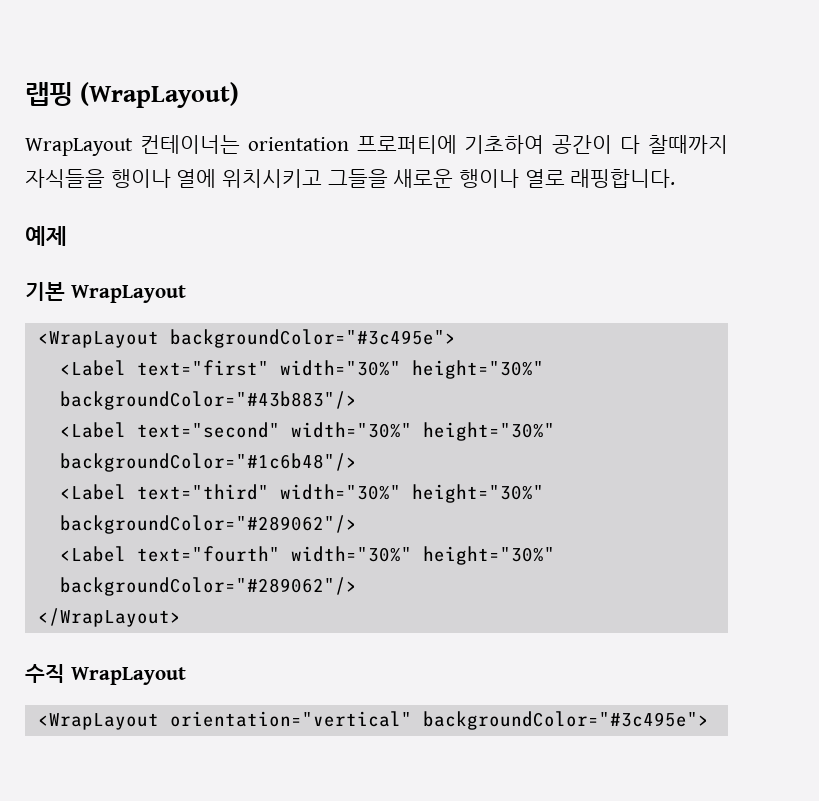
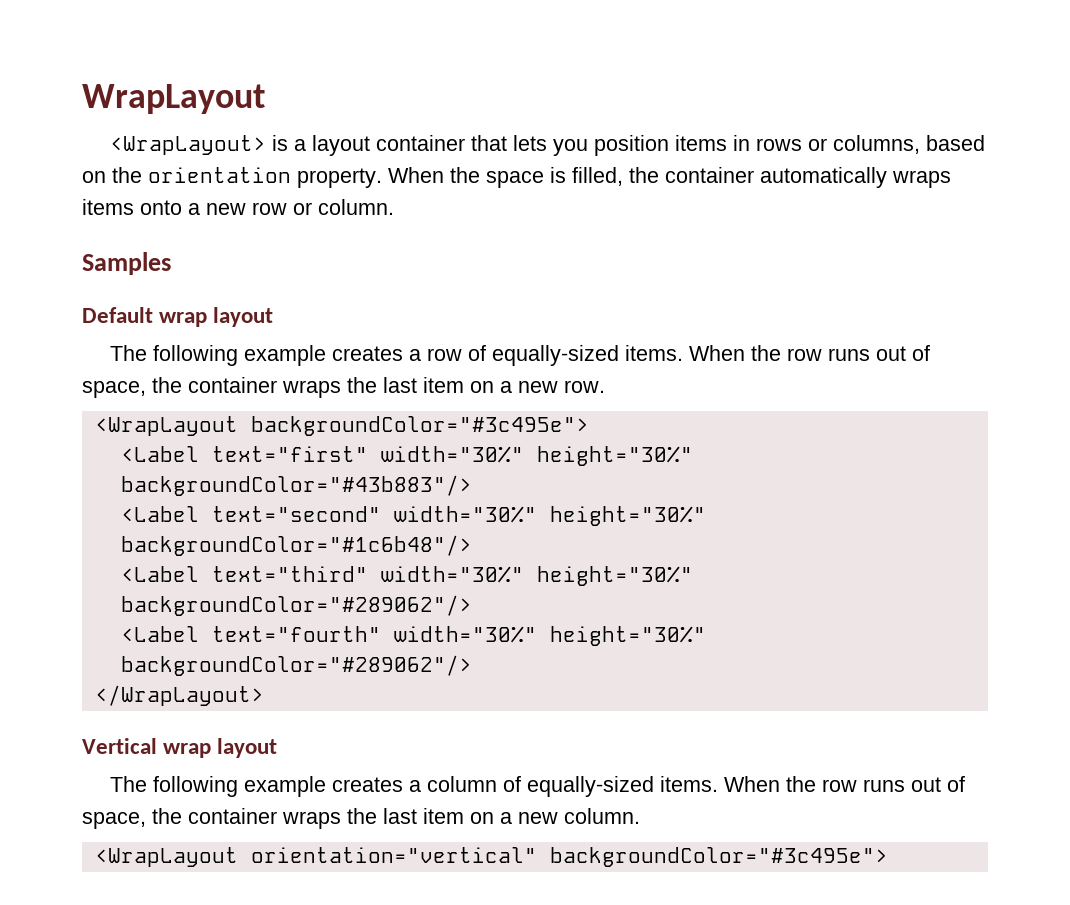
[25,82,239,108] [25,135,728,156] [25,169,676,188] [25,226,67,246] [25,282,186,303] 랩핑 (WrapLayout) // WrapLayout 컨테이너는 orientation 프로퍼티에 기초하여 공간이 다 찰때까지 자식들을 행이나 열에 위치시키고 그들을 새로운 행이나 열로 래핑합니다. // 예제 // 기본 WrapLayout -> [82,84,265,114] [110,135,986,156] [82,167,951,188] [82,199,394,215] [82,252,171,275] [82,307,274,327] [110,345,931,366] [82,377,605,398] WrapLayout // <WrapLayout> is a layout container that lets you position items in rows or columns, based on the orientation property. When the space is filled, the container automatically wraps items onto a new row or column. // Samples // Default wrap layout // The following example creates a row of equally-sized items. When the row runs out of space, the container wraps the last item on a new row.
[25,664,186,685] 수직 WrapLayout -> [82,738,278,758] [110,776,966,797] [82,808,640,829] Vertical wrap layout // The following example creates a column of equally-sized items. When the row runs out of space, the container wraps the last item on a new column.

